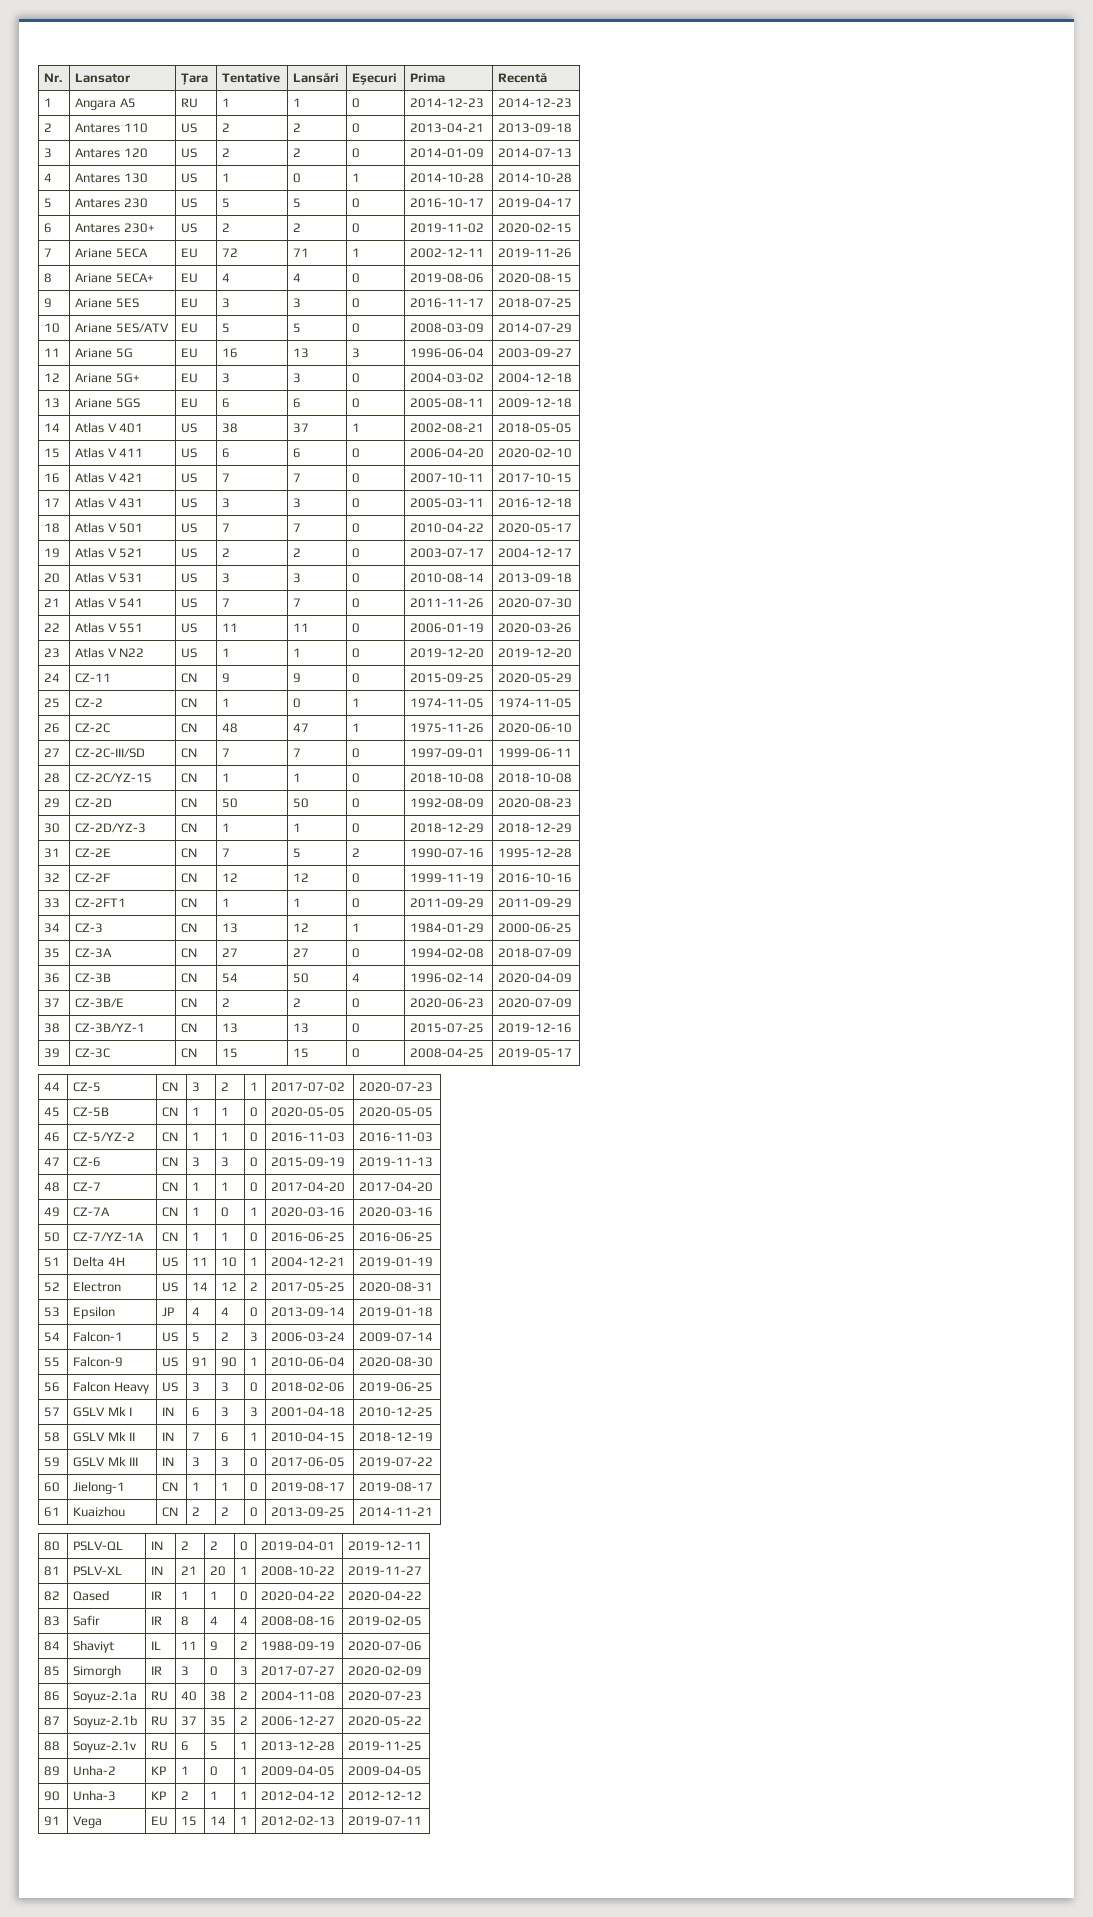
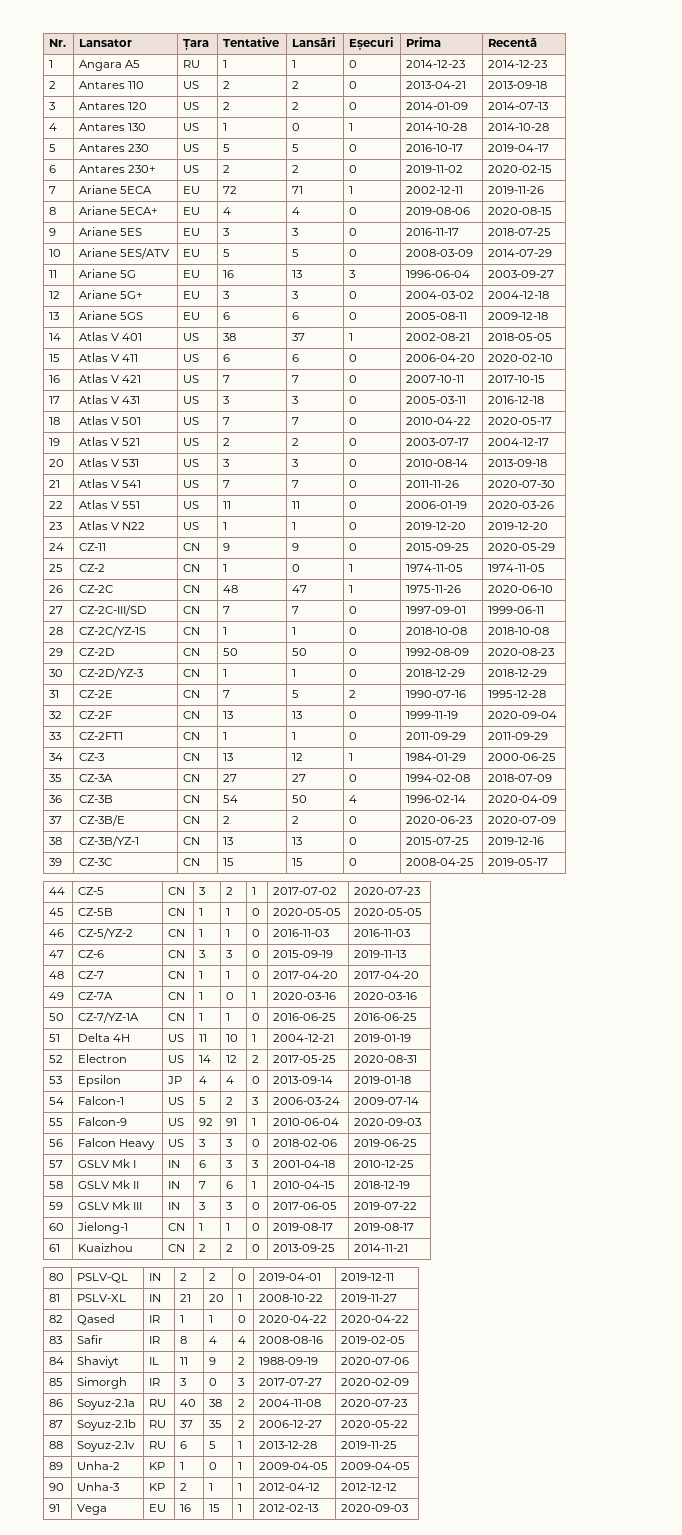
[222,873,239,882] [293,873,310,882] 12 | 12 -> [223,711,234,719] [292,711,303,719] 13 | 13
[498,873,573,883] 2016-10-16 -> [488,711,558,719] 2020-09-04
[192,1357,209,1367] [221,1357,238,1367] | 91 | 90 -> [199,1118,214,1126] [226,1118,238,1126] | 92 | 91
[359,1357,434,1367] 2020-08-30 -> [354,1118,422,1126] 2020-09-03
[181,1816,198,1826] [210,1816,227,1825] | 15 | 14 -> [180,1504,192,1512] [209,1504,221,1512] | 16 | 15
[348,1816,423,1826] 2019-07-11 -> [341,1504,409,1512] 2020-09-03

